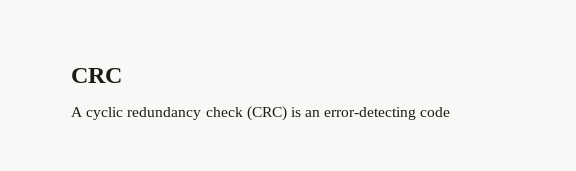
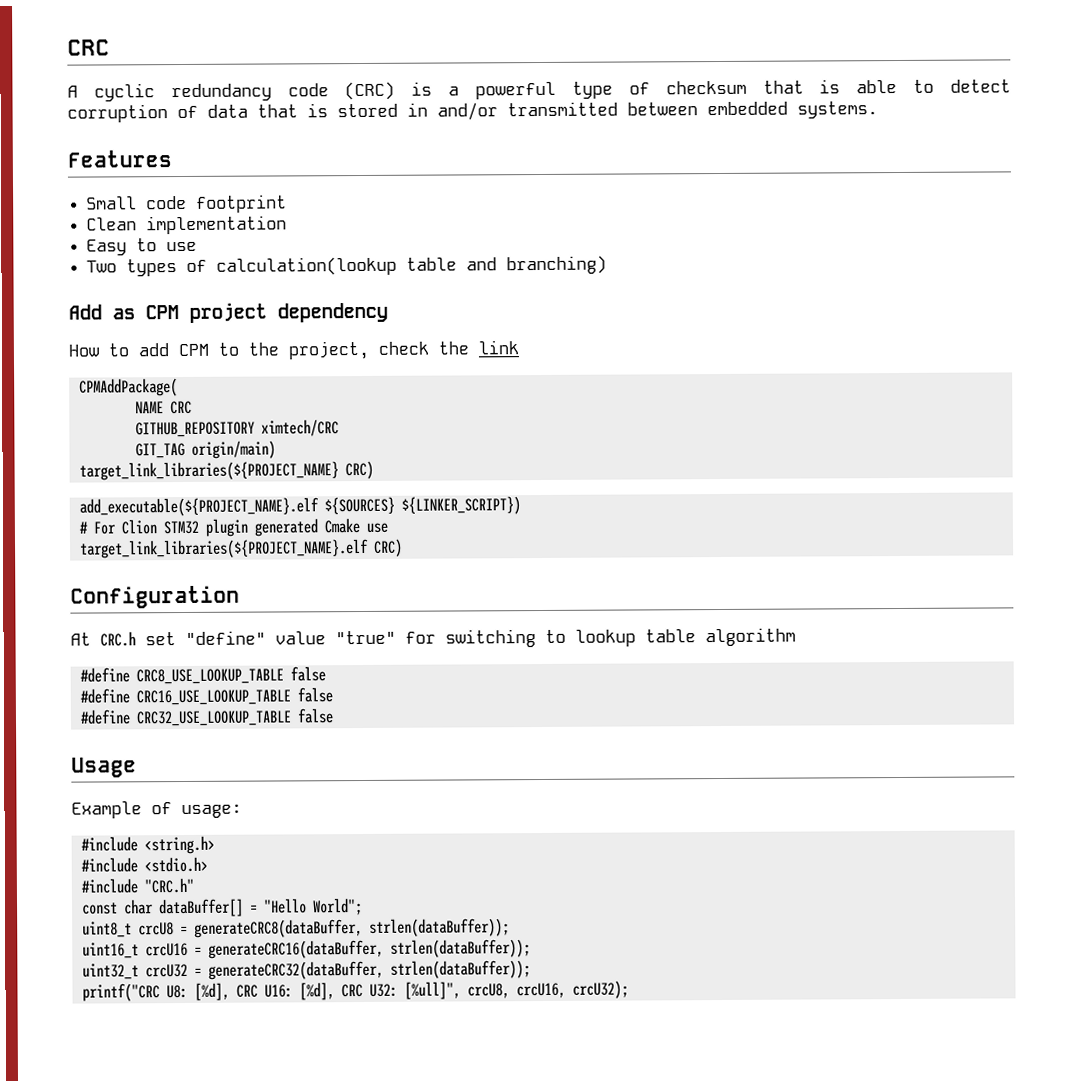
[205,107,243,117] check -> [287,83,329,97] code
[305,107,451,120] an error-detecting code -> [448,79,1012,100] [67,101,878,123] [67,150,172,168] [86,194,288,213] [86,215,288,235] [86,238,198,256] [86,255,608,277] [68,302,388,323] [68,340,519,360] [78,378,178,397] [134,400,192,415] [134,419,339,438] [134,440,276,459] [78,460,374,481] [78,496,521,517] [78,518,388,537] [78,538,403,559] [70,585,240,609] [70,627,796,648] [79,666,326,685] [79,687,333,706] [79,708,334,727] [71,757,137,778] [71,801,242,819] [80,835,215,855] [80,856,208,873] [80,877,194,894] [81,898,363,918] [81,918,510,938] [81,939,531,959] [81,960,531,980] [81,980,629,1002] a powerful type of checksum that is able to detect corruption of data that is stored in and/or transmitted between embedded systems. // Features // Small code footprint // Clean implementation // Easy to use // Two types of calculation(lookup table and branching) // Add as CPM project dependency // How to add CPM to the project, check the link // CPMAddPackage( // NAME CRC // GITHUB_REPOSITORY ximtech/CRC // GIT_TAG origin/main) // target_link_libraries(${PROJECT_NAME} CRC) // add_executable(${PROJECT_NAME}.elf ${SOURCES} ${LINKER_SCRIPT}) // # For Clion STM32 plugin generated Cmake use // target_link_libraries(${PROJECT_NAME}.elf CRC) // Configuration // At CRC.h set "define" value "true" for switching to lookup table algorithm // #define CRC8_USE_LOOKUP_TABLE false // #define CRC16_USE_LOOKUP_TABLE false // #define CRC32_USE_LOOKUP_TABLE false // Usage // Example of usage: // #include <string.h> // #include <stdio.h> // #include "CRC.h" // const char dataBuffer[] = "Hello World"; // uint8_t crcU8 = generateCRC8(dataBuffer, strlen(dataBuffer)); // uint16_t crcU16 = generateCRC16(dataBuffer, strlen(dataBuffer)); // uint32_t crcU32 = generateCRC32(dataBuffer, strlen(dataBuffer)); // printf("CRC U8: [%d], CRC U16: [%d], CRC U32: [%ull]", crcU8, crcU16, crcU32);

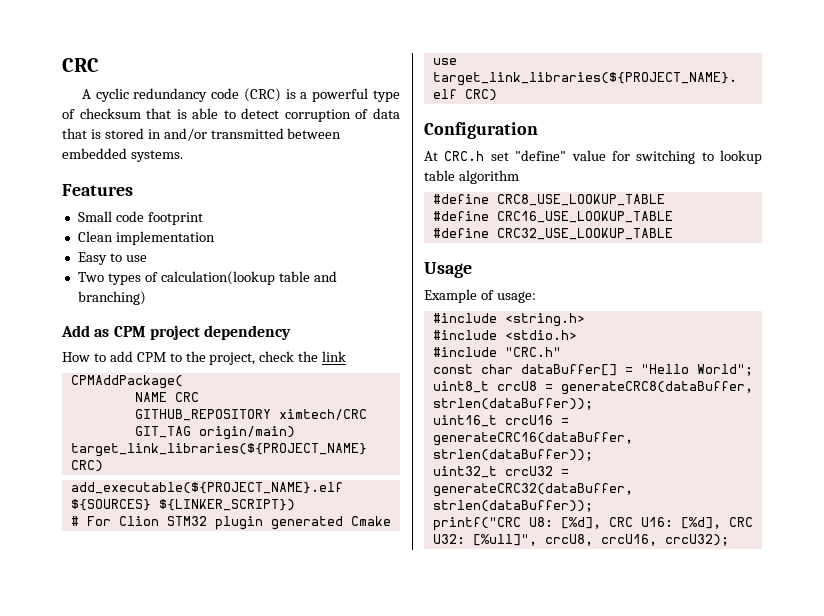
[335,630,396,645] "true" -> (606, 155) none
[289,666,326,682] false -> (665, 200) none
[296,687,333,703] false -> (673, 217) none
[296,708,334,724] false -> (673, 234) none

